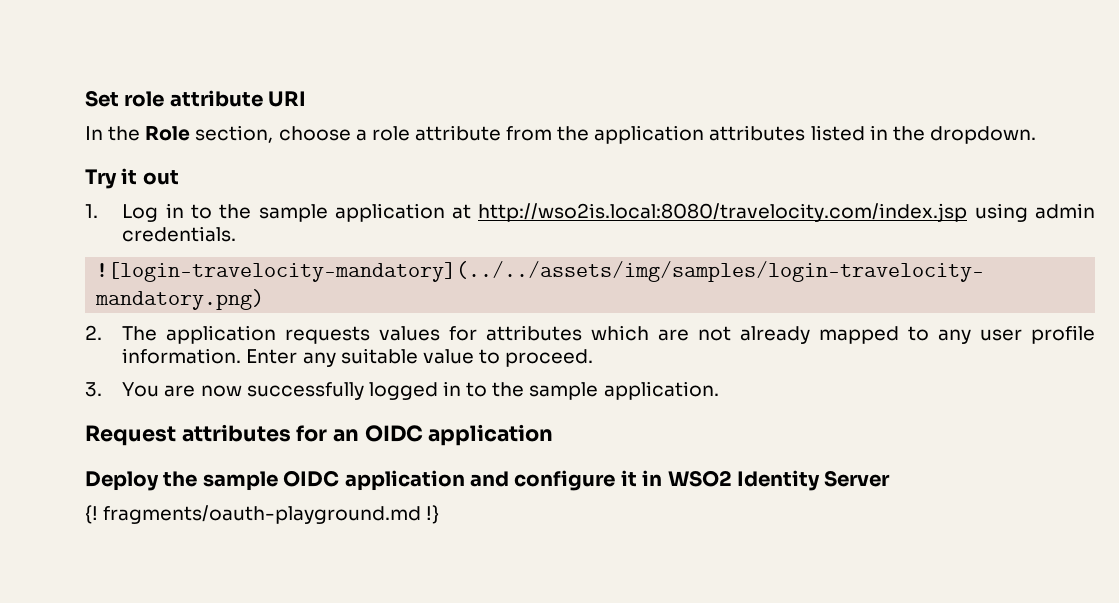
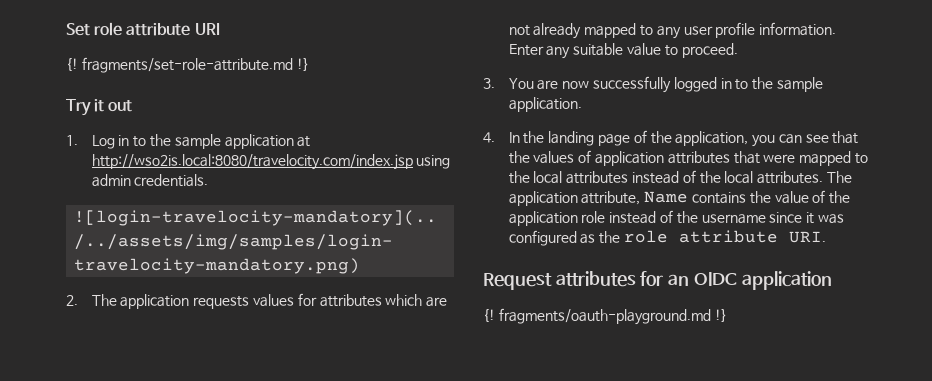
[85,125,1036,144] In the Role section, choose a role attribute from the application attributes listed in the dropdown. -> [66,57,309,73] {! fragments/set-role-attribute.md !}
(719, 390) none -> [483,130,859,147] [508,150,868,166] [508,170,852,184] [508,190,851,206] [508,210,844,226] [508,230,827,246] // 4. In the landing page of the application, you can see that the values of application attributes that were mapped to the local attributes instead of the local attributes. The application attribute, Name contains the value of the application role instead of the username since it was configured as the role attribute URI.
[85,470,891,491] // Deploy the sample OIDC application and configure it in WSO2 Identity Server -> (832, 280) none

